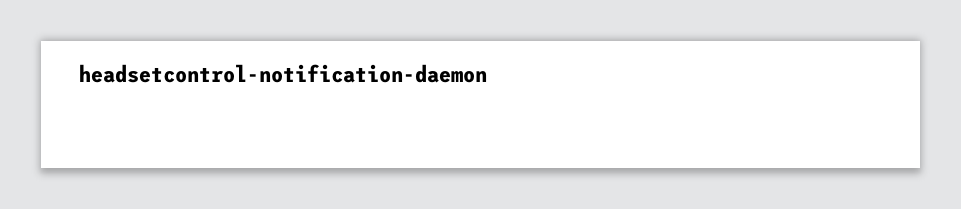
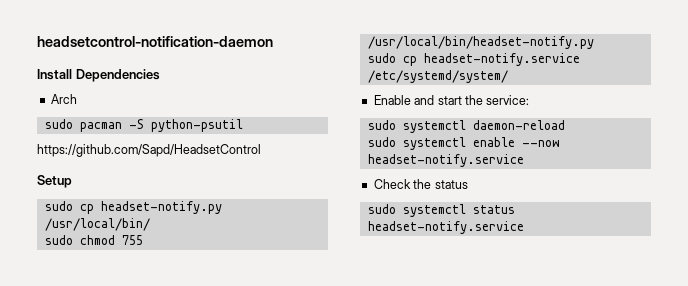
(487, 73) none -> [37,69,160,82] [50,94,77,104] [44,119,243,132] [37,144,261,157] [37,175,72,188] [44,201,222,214] [44,218,150,231] [44,235,143,245] [367,36,594,49] [367,53,580,66] [367,70,508,83] [373,95,530,105] [367,120,565,133] [367,137,559,150] [367,154,524,167] [373,179,468,189] [367,204,515,217] [367,221,524,234] // Install Dependencies // Arch // sudo pacman -S python-psutil // https://github.com/Sapd/HeadsetControl // Setup // sudo cp headset-notify.py /usr/local/bin/ // sudo chmod 755 /usr/local/bin/headset-notify.py // sudo cp headset-notify.service /etc/systemd/system/ // Enable and start the service: // sudo systemctl daemon-reload // sudo systemctl enable --now headset-notify.service // Check the status // sudo systemctl status headset-notify.service

